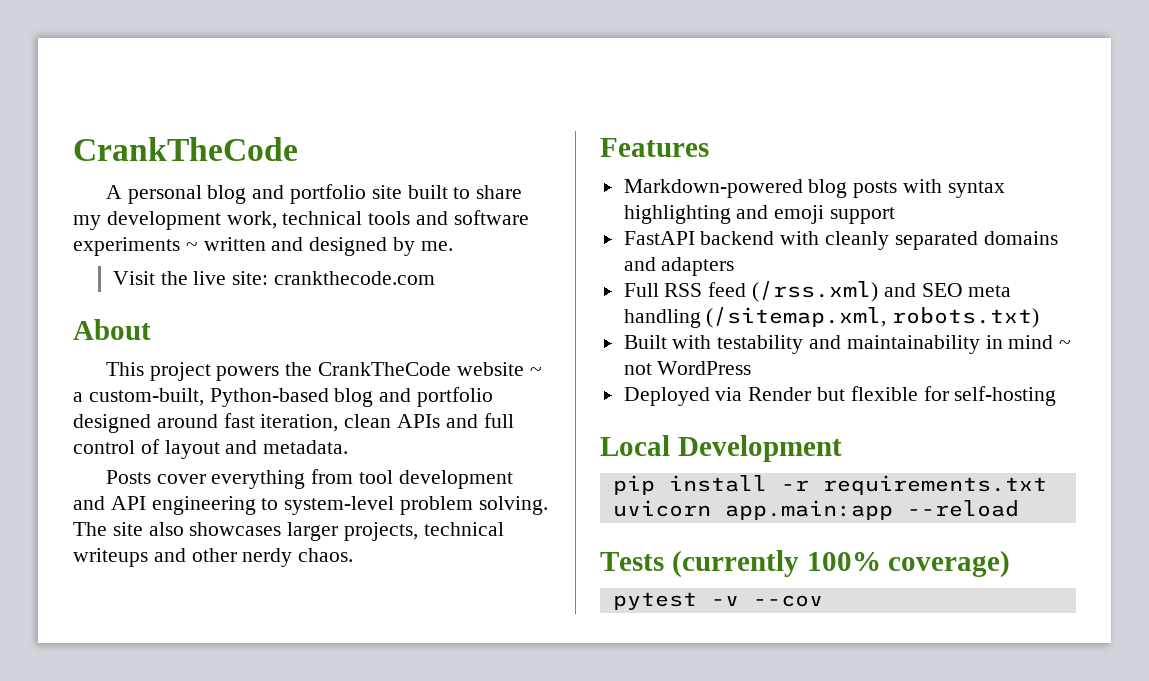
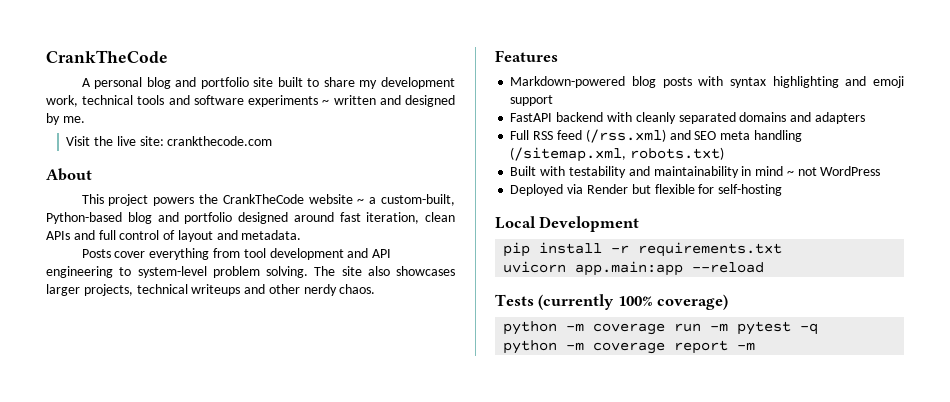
[612,592,823,610] pytest -v --cov -> [503,321,819,335] [503,340,756,354] python -m coverage run -m pytest -q // python -m coverage report -m

